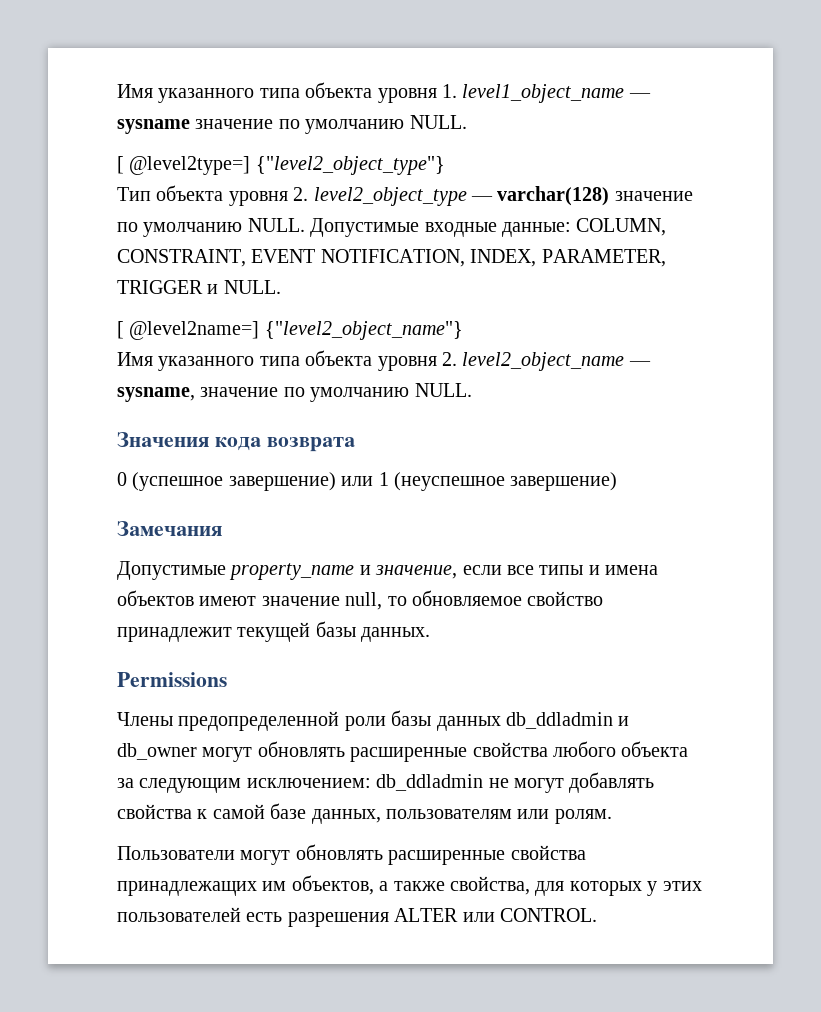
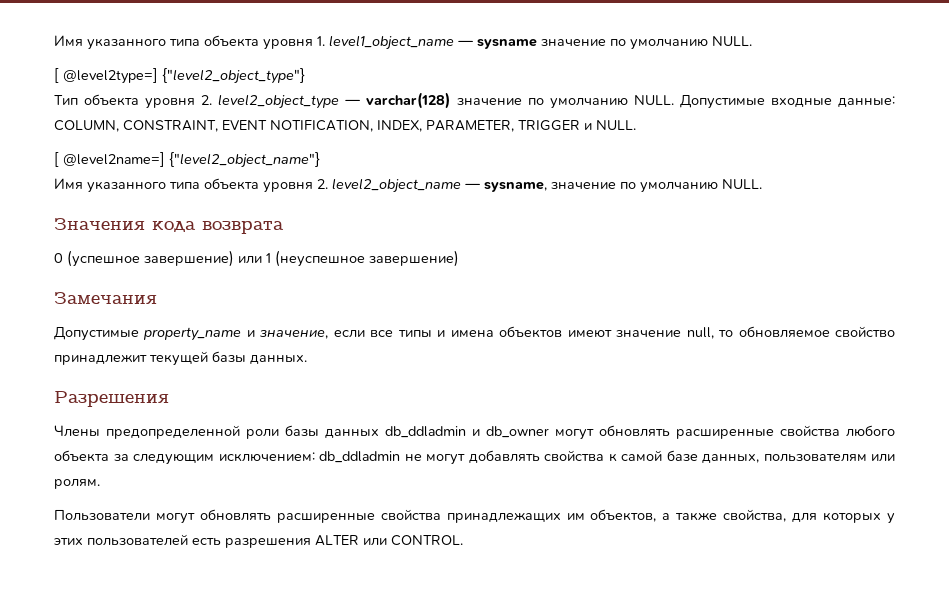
[117,672,227,687] Permissions -> [54,391,169,407] Разрешения

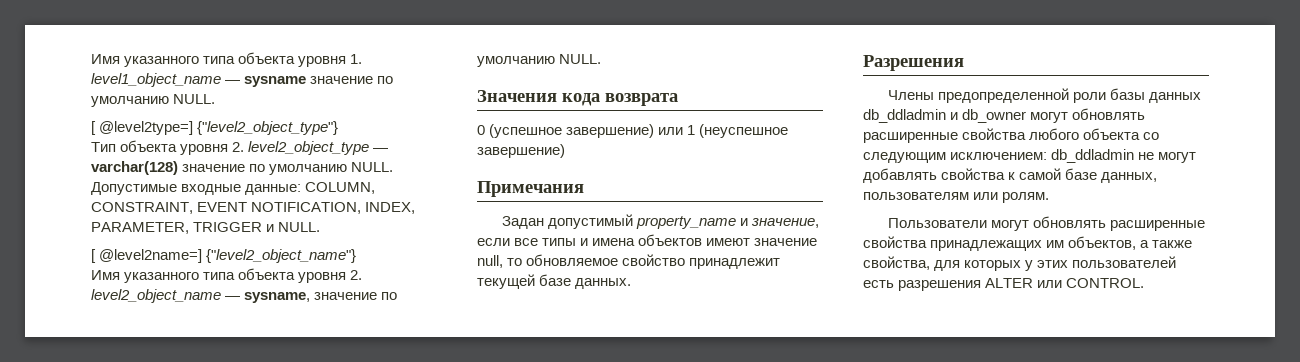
[54,292,157,304] [54,327,139,341] Замечания // Допустимые -> [477,181,584,197] [502,214,634,229] Примечания // Задан допустимый
[212,351,246,362] базы -> [539,274,572,286] базе
[113,454,129,461] за -> [1143,132,1160,140] со

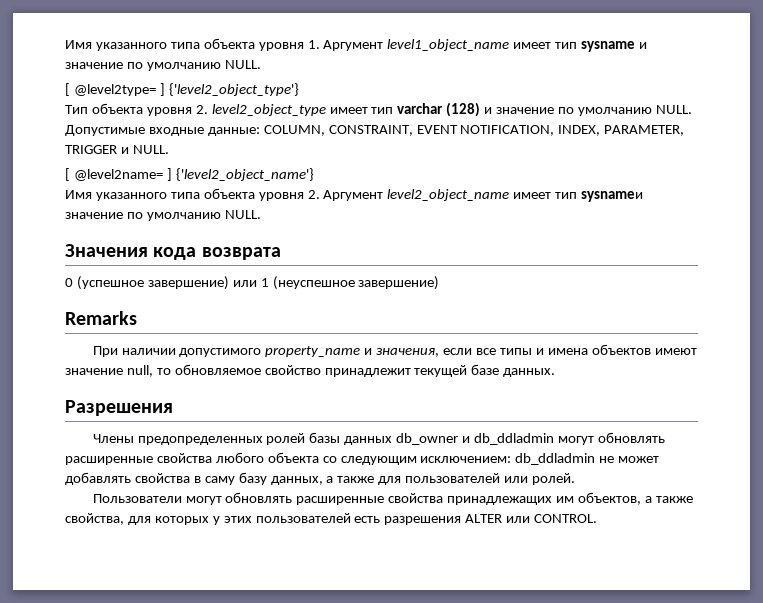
[91,73,307,87] level1_object_name — sysname -> [323,39,648,52] Аргумент level1_object_name имеет тип sysname и
[99,121,339,135] @level2type=] {"level2_object_type"} -> [73,83,299,96] @level2type= ] {'level2_object_type'}
[373,148,389,152] [91,161,178,175] — varchar(128) -> [329,102,493,117] имеет тип varchar (128) и
[99,249,357,263] @level2name=] {"level2_object_name"} -> [73,168,314,181] @level2name= ] {'level2_object_name'}
[91,289,311,303] level2_object_name — sysname, -> [323,189,644,202] Аргумент level2_object_name имеет тип sysnameи
[477,181,584,197] [502,214,634,229] Примечания // Задан допустимый -> [65,311,137,325] [92,346,262,357] Remarks // При наличии допустимого
[751,218,820,228] значение, -> [376,348,440,357] значения,
[938,88,1202,103] [863,109,1027,123] предопределенной роли базы данных db_ddladmin и db_owner -> [137,432,555,445] предопределенных ролей базы данных db_owner и db_ddladmin
[1158,152,1197,163] могут -> [618,456,660,463] может
[1008,168,1158,183] [863,192,1050,203] к самой базе данных, пользователям или ролям. -> [193,472,576,485] в саму базу данных, а также для пользователей или ролей.

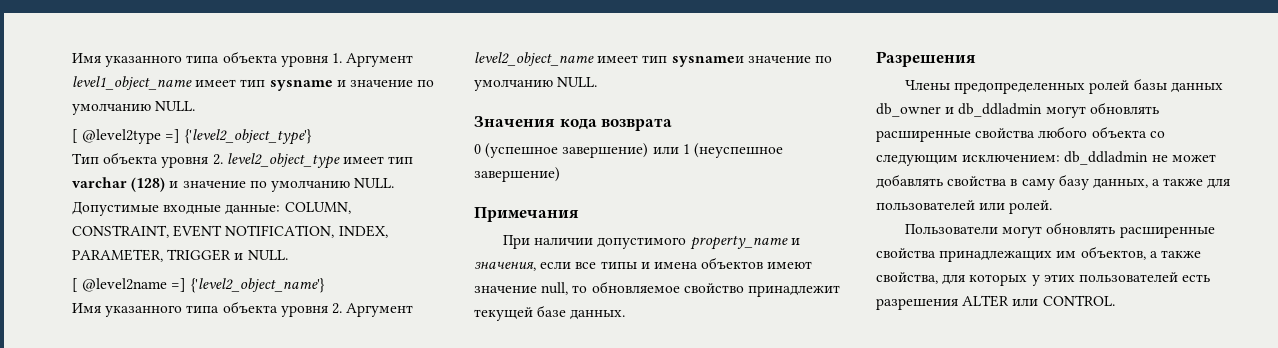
[73,83,165,96] @level2type= ] -> [82,129,181,144] @level2type =]
[73,168,172,181] @level2name= ] -> [82,278,187,292] @level2name =]
[65,311,137,325] Remarks -> [474,207,579,222] Примечания

